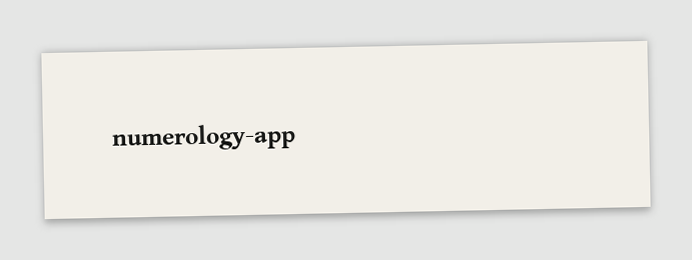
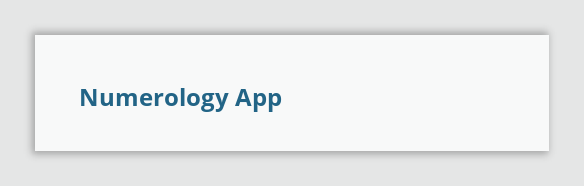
[111,123,296,152] numerology-app -> [79,88,283,112] Numerology App

